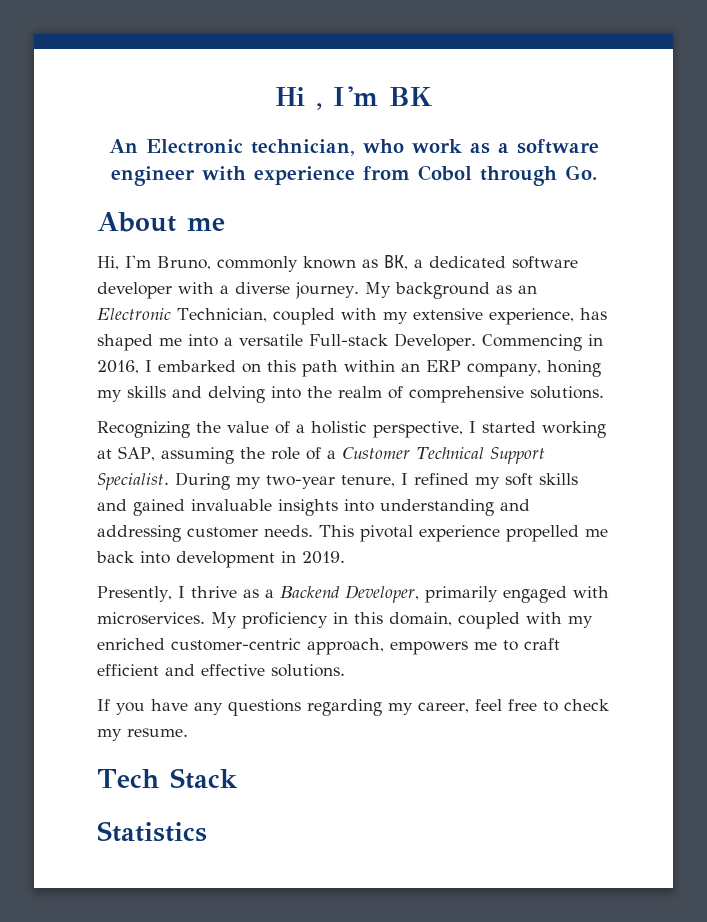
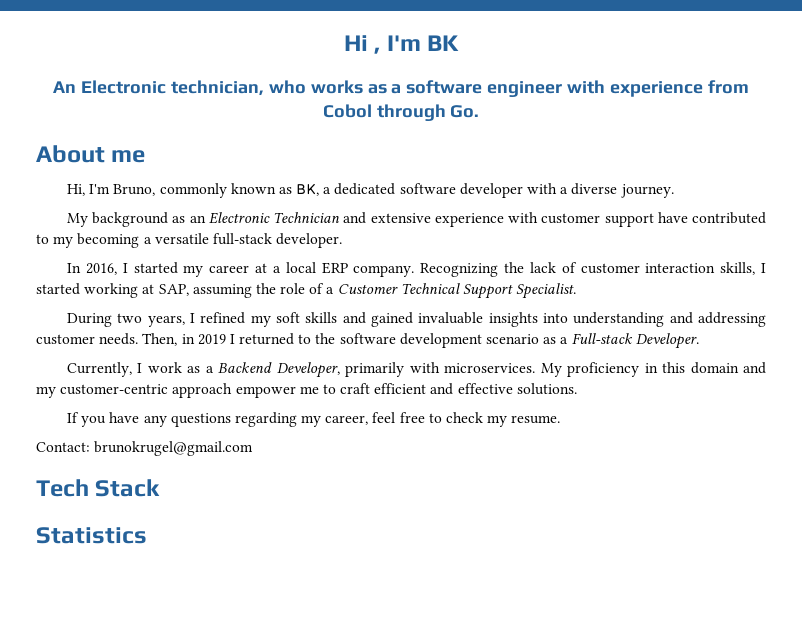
[411,139,462,153] work -> [310,80,363,94] works
(359, 290) none -> (674, 191) //
[177,308,607,325] [97,333,603,351] [97,360,601,377] [97,386,604,403] [97,421,463,438] Technician, coupled with my extensive experience, has shaped me into a versatile Full-stack Developer. Commencing in 2016, I embarked on this path within an ERP company, honing my skills and delving into the realm of comprehensive solutions. // Recognizing the value of a holistic perspective, -> [273,212,766,227] [36,233,343,248] [66,262,756,277] Technician and extensive experience with customer support have contributed to my becoming a versatile full-stack developer. // In 2016, I started my career at a local ERP company. Recognizing the lack of customer interaction skills,
[175,472,395,490] During my two-year tenure, -> [66,313,185,327] // During two years,
[319,525,608,542] [96,551,345,568] [97,586,237,602] This pivotal experience propelled me back into development in 2019. // Presently, I thrive -> [142,333,699,349] [66,362,182,377] Then, in 2019 I returned to the software development scenario as a Full-stack Developer. // Currently, I work
[502,586,567,603] engaged -> (405, 369) none
[389,612,593,629] [97,638,468,655] domain, coupled with my enriched customer-centric approach, empowers -> [690,362,767,374] [36,383,296,398] domain and my customer-centric approach empower
(188, 732) none -> [36,441,254,456] // Contact: brunokrugel@gmail.com

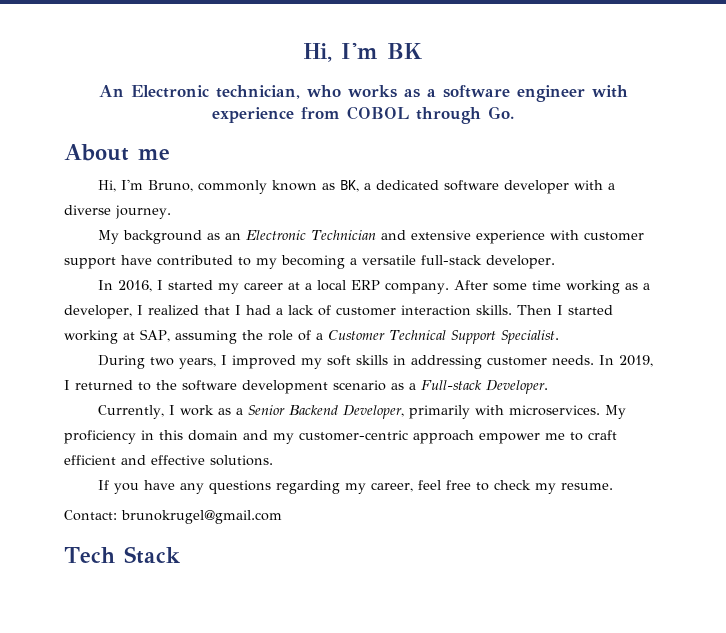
[343,35,381,54] Hi , -> [303,43,332,62] Hi,
[322,104,372,118] Cobol -> [347,106,409,120] COBOL
[420,262,524,277] Recognizing the -> [453,280,650,294] [64,305,283,319] After some time working as a developer, I realized that I had a
[720,262,756,275] skills, -> [476,305,552,315] skills. Then
[200,312,246,324] refined -> [231,355,296,369] improved
[342,312,767,327] [36,333,226,346] and gained invaluable insights into understanding and addressing customer needs. Then, in 2019 -> [392,355,653,369] in addressing customer needs. In 2019,
(214, 369) none -> [247,405,285,415] Senior
[36,527,147,544] // Statistics -> (180, 555) none

